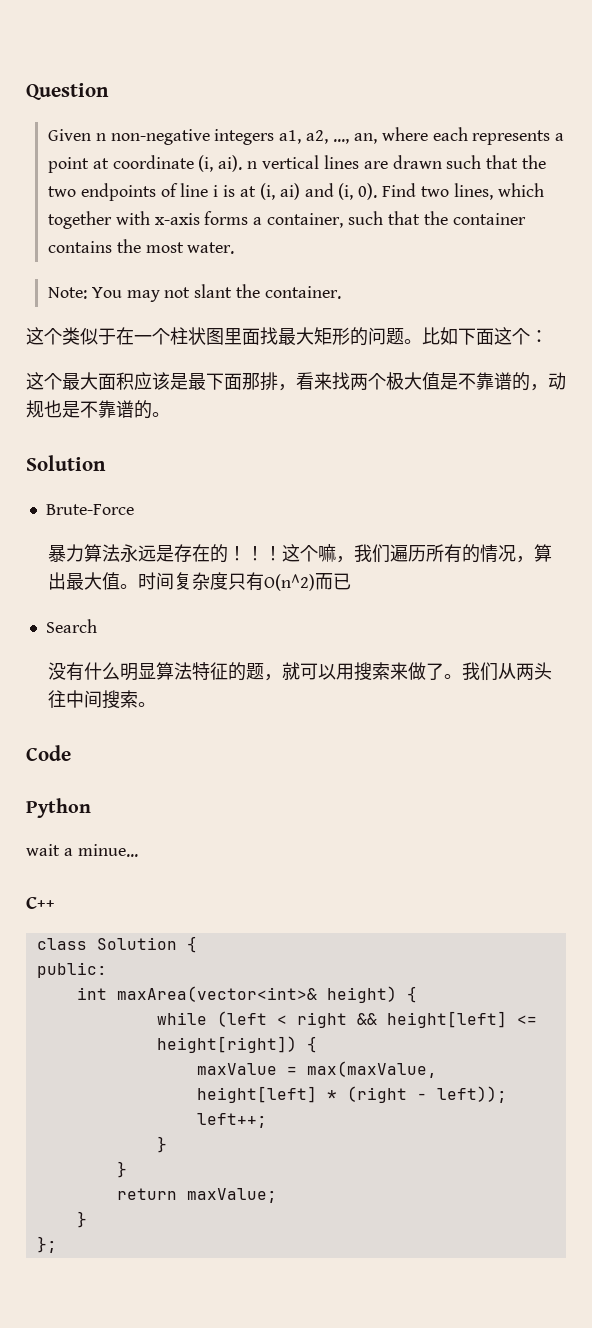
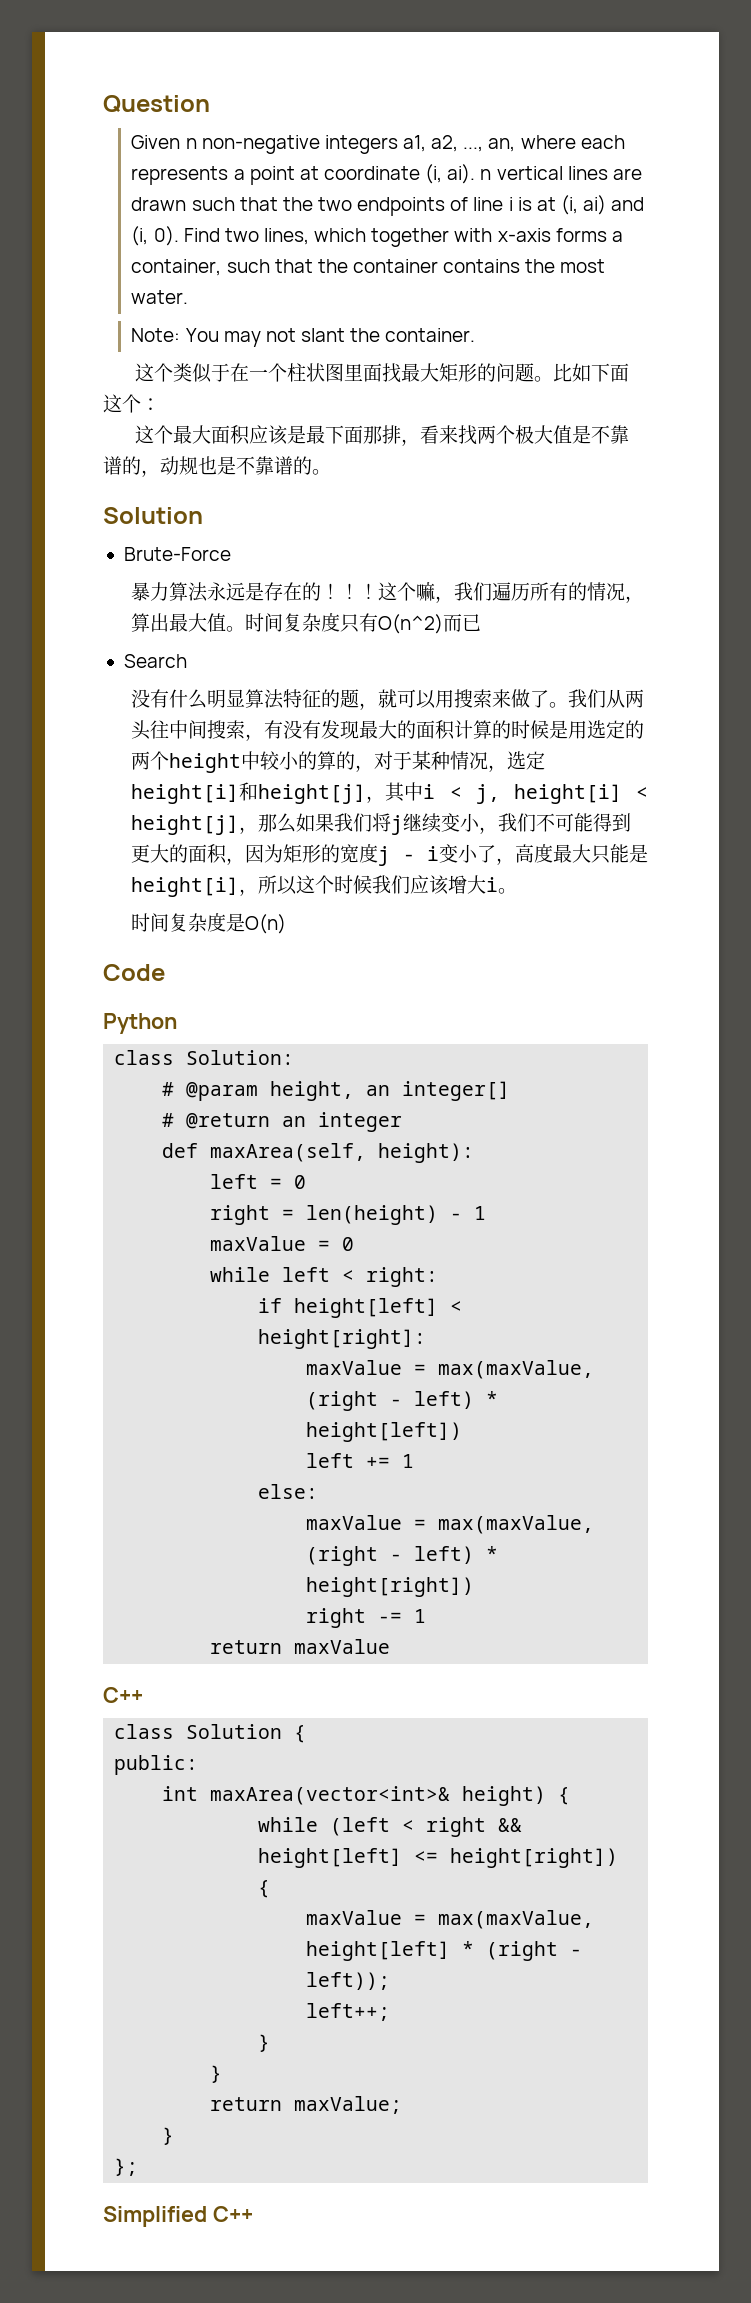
[137,702,156,707] [26,745,71,761] [26,798,91,818] [26,844,138,857] 。 // Code // Python // wait a minue... -> [245,720,645,741] [131,751,546,773] [131,782,648,804] [131,813,632,835] [131,844,648,866] [131,875,518,897] [131,913,287,934] [103,964,165,981] [103,1013,177,1034] [114,1050,295,1065] [162,1081,511,1101] [162,1112,403,1132] [162,1143,475,1163] [210,1174,307,1189] [210,1205,487,1225] [210,1236,355,1251] [210,1267,439,1287] [258,1298,463,1318] [258,1329,427,1349] [306,1360,595,1379] [306,1391,499,1411] [306,1422,463,1442] [306,1453,415,1468] [258,1484,319,1499] [306,1515,595,1534] [306,1546,499,1566] [306,1577,475,1597] [306,1608,427,1628] [210,1639,391,1654] ，有没有发现最大的面积计算的时候是用选定的两个height中较小的算的，对于某种情况，选定height[i]和height[j]，其中i < j, height[i] < height[j]，那么如果我们将j继续变小，我们不可能得到更大的面积，因为矩形的宽度j - i变小了，高度最大只能是height[i]，所以这个时候我们应该增大i。 // 时间复杂度是O(n) // Code // Python // class Solution: // # @param height, an integer[] // # @return an integer // def maxArea(self, height): // left = 0 // right = len(height) - 1 // maxValue = 0 // while left < right: // if height[left] < height[right]: // maxValue = max(maxValue, (right - left) * height[left]) // left += 1 // else: // maxValue = max(maxValue, (right - left) * height[right]) // right -= 1 // return maxValue
(57, 1244) none -> [103,2206,253,2227] // Simplified C++

